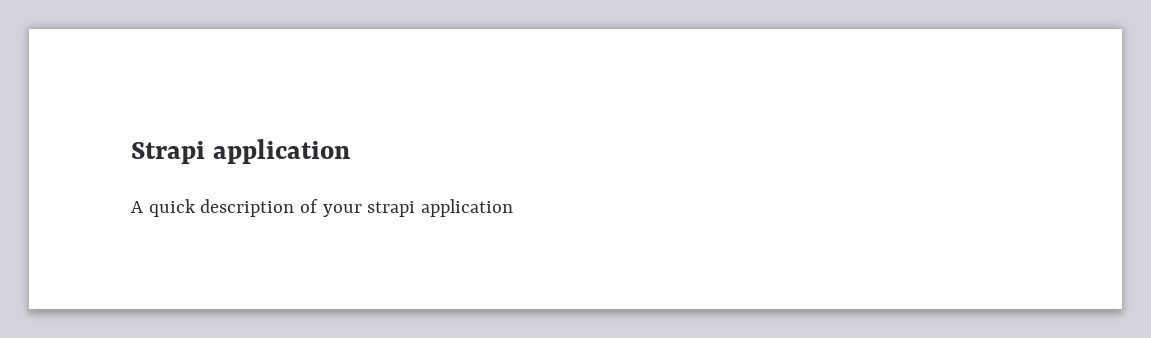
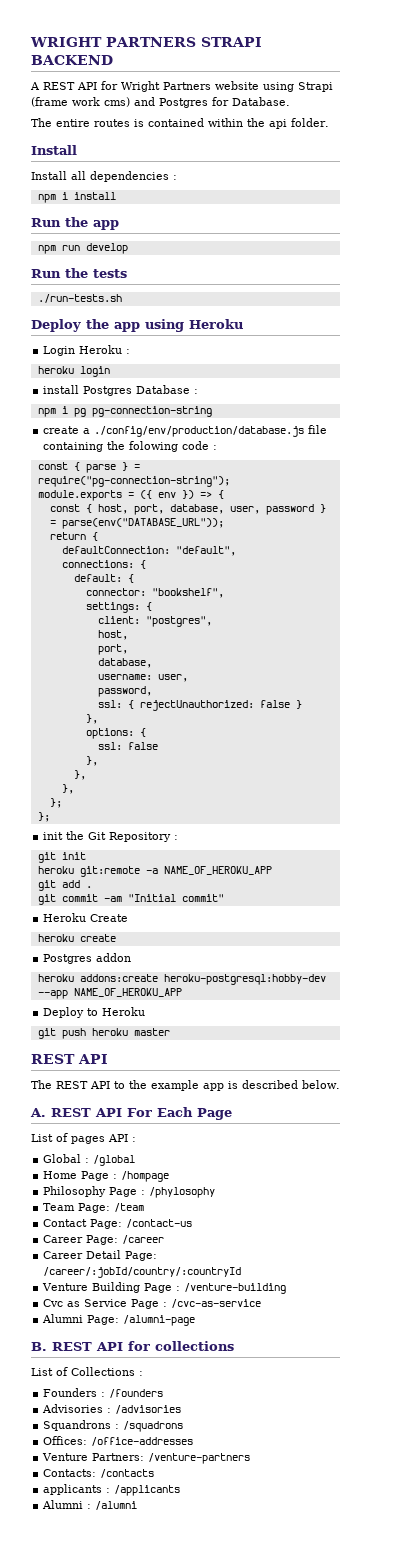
[131,139,350,164] [131,199,514,217] Strapi application // A quick description of your strapi application -> [30,37,262,47] [31,55,113,65] [30,81,333,92] [31,97,290,108] [31,118,329,129] [31,145,77,155] [31,171,177,182] [37,192,116,203] [31,217,119,230] [37,243,128,254] [31,268,127,278] [37,294,122,303] [31,319,243,332] [43,345,131,356] [37,366,110,377] [43,385,199,396] [37,406,212,417] [43,425,328,437] [43,441,218,452] [37,462,140,473] [37,476,230,487] [37,490,224,501] [49,504,326,515] [49,518,224,529] [49,532,98,541] [61,546,236,556] [61,560,146,569] [73,574,134,583] [85,588,224,598] [85,602,152,613] [97,616,212,627] [97,630,128,640] [97,644,128,655] [97,658,152,668] [97,674,188,682] [97,686,152,697] [97,700,302,711] [85,714,98,724] [85,728,146,739] [97,742,158,750] [85,756,98,766] [73,770,86,780] [61,784,74,794] [49,798,62,808] [37,812,50,822] [43,831,179,842] [37,852,86,863] [37,866,272,877] [37,880,92,891] [37,894,224,905] [43,913,129,922] [37,934,116,942] [43,953,132,964] [37,974,326,985] [37,988,182,999] [43,1007,146,1018] [37,1028,170,1039] [31,1054,108,1064] [31,1080,340,1091] [30,1107,232,1120] [31,1133,136,1144] [43,1154,136,1166] [43,1171,170,1182] [43,1186,216,1198] [43,1203,145,1213] [43,1219,193,1229] [43,1235,165,1245] [43,1250,158,1261] [43,1267,242,1278] [42,1282,287,1294] [43,1299,262,1309] [42,1314,196,1326] [31,1341,234,1351] [31,1367,143,1376] [43,1388,164,1398] [42,1404,182,1414] [43,1420,184,1432] [43,1436,194,1446] [42,1453,251,1464] [43,1469,155,1478] [43,1484,181,1496] [42,1500,138,1510] WRIGHT PARTNERS STRAPI BACKEND // A REST API for Wright Partners website using Strapi (frame work cms) and Postgres for Database. // The entire routes is contained within the api folder. // Install // Install all dependencies : // npm i install // Run the app // npm run develop // Run the tests // ./run-tests.sh // Deploy the app using Heroku // Login Heroku : // heroku login // install Postgres Database : // npm i pg pg-connection-string // create a ./config/env/production/database.js file containing the folowing code : // const { parse } = require("pg-connection-string"); // module.exports = ({ env }) => { // const { host, port, database, user, password } = parse(env("DATABASE_URL")); // return { // defaultConnection: "default", // connections: { // default: { // connector: "bookshelf", // settings: { // client: "postgres", // host, // port, // database, // username: user, // password, // ssl: { rejectUnauthorized: false } // }, // options: { // ssl: false // }, // }, // }, // }; // }; // init the Git Repository : // git init // heroku git:remote -a NAME_OF_HEROKU_APP // git add . // git commit -am "Initial commit" // Heroku Create // heroku create // Postgres addon // heroku addons:create heroku-postgresql:hobby-dev --app NAME_OF_HEROKU_APP // Deploy to Heroku // git push heroku master // REST API // The REST API to the example app is described below. // A. REST API For Each Page // List of pages API : // Global : /global // Home Page : /hompage // Philosophy Page : /phylosophy // Team Page: /team // Contact Page: /contact-us // Career Page: /career // Career Detail Page: /career/:jobId/country/:countryId // Venture Building Page : /venture-building // Cvc as Service Page : /cvc-as-service // Alumni Page: /alumni-page // B. REST API for collections // List of Collections : // Founders : /founders // Advisories : /advisories // Squandrons : /squadrons // Offices: /office-addresses // Venture Partners: /venture-partners // Contacts: /contacts // applicants : /applicants // Alumni : /alumni

